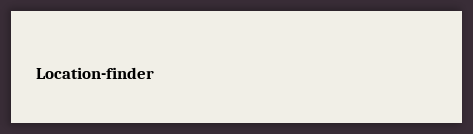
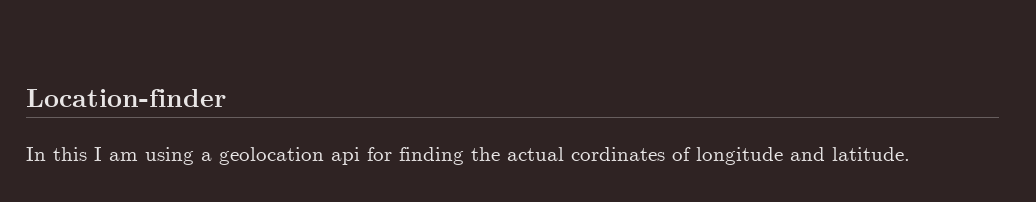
(154, 73) none -> [26,147,910,165] // In this I am using a geolocation api for finding the actual cordinates of longitude and latitude.

